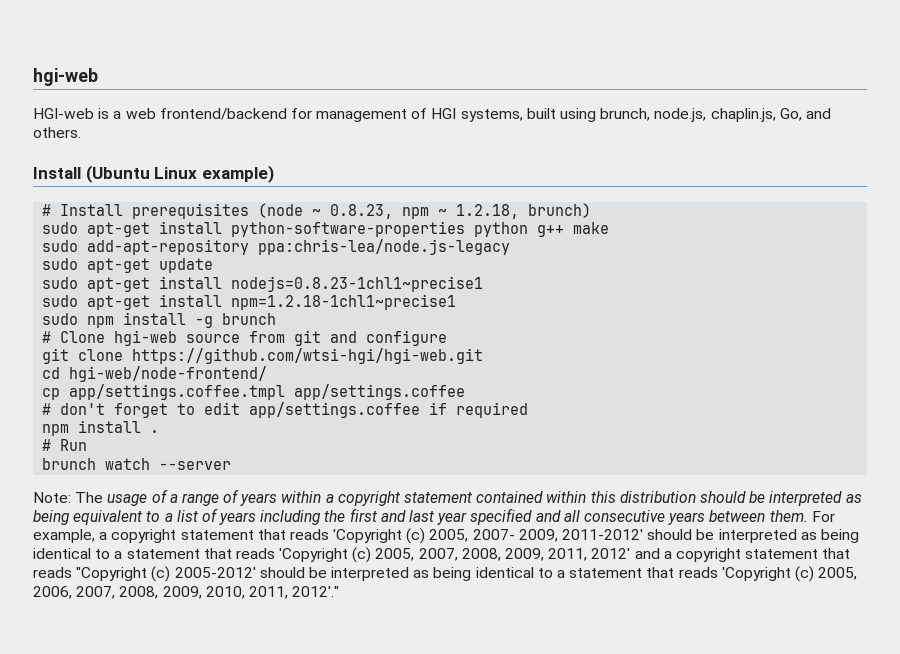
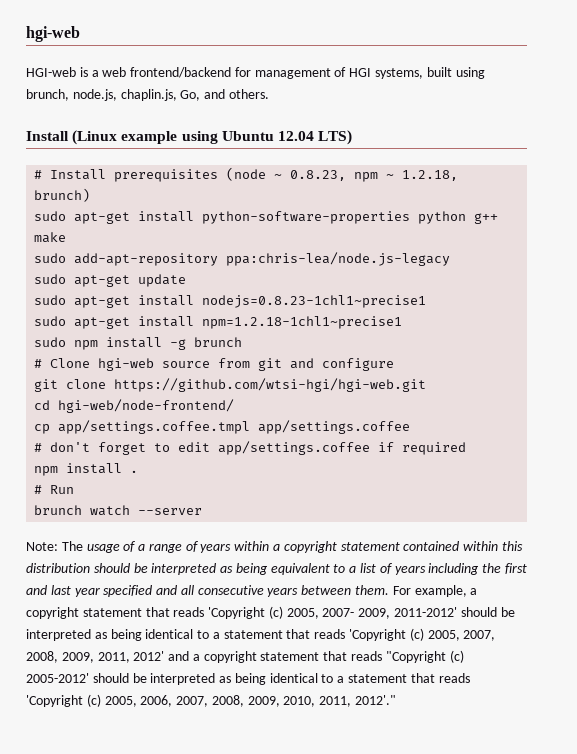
[85,165,274,183] (Ubuntu Linux example) -> [72,130,353,145] (Linux example using Ubuntu 12.04 LTS)

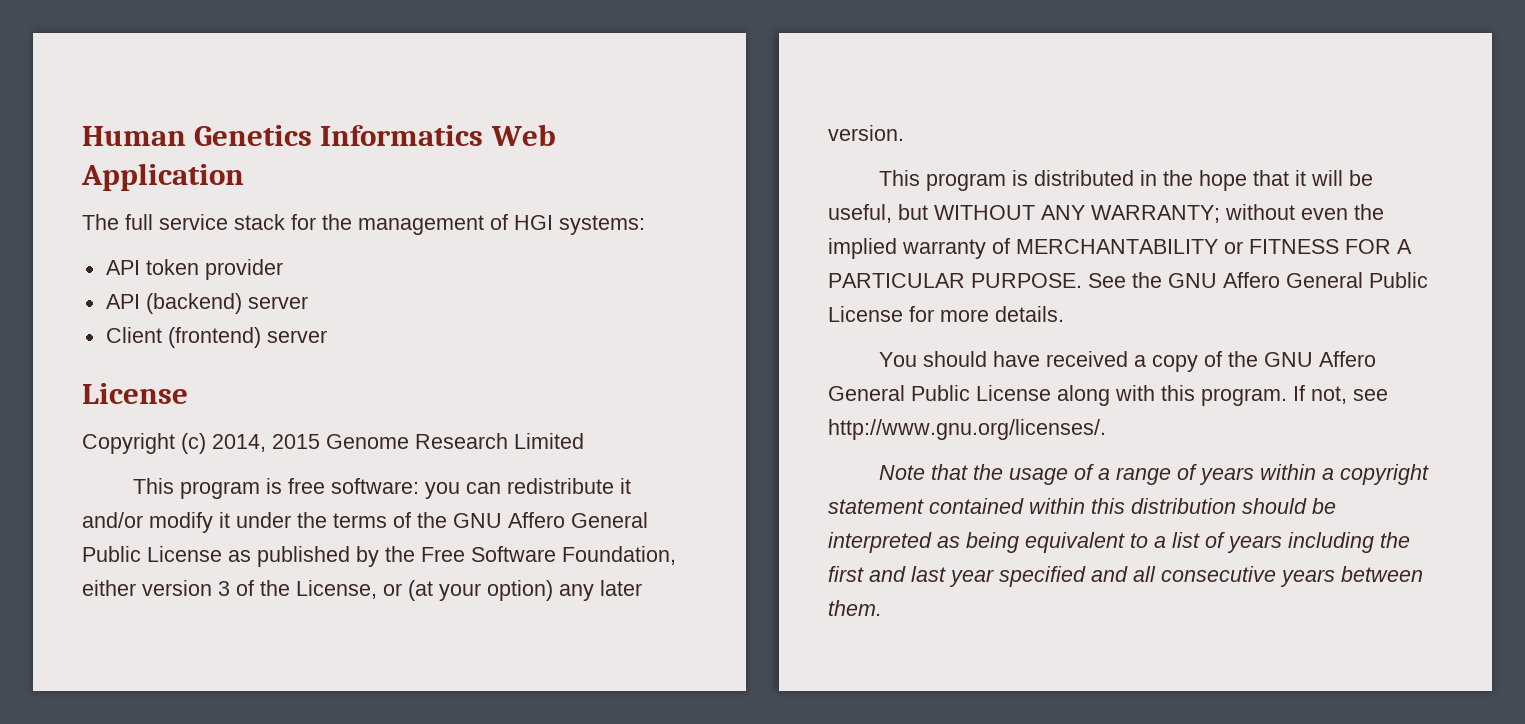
[26,26,80,42] [26,67,485,79] [26,89,269,101] [26,130,353,145] [34,167,459,182] [34,188,91,202] [34,211,499,224] [34,232,67,243] [34,252,451,266] [34,274,187,287] [34,295,427,308] [34,316,403,329] [34,337,243,350] [34,358,395,371] [34,378,427,392] [34,399,235,413] [34,420,411,434] [34,441,467,455] [34,463,139,476] [34,485,75,494] [34,505,203,516] [26,541,83,551] hgi-web // HGI-web is a web frontend/backend for management of HGI systems, built using brunch, node.js, chaplin.js, Go, and others. // Install (Linux example using Ubuntu 12.04 LTS) // # Install prerequisites (node ~ 0.8.23, npm ~ 1.2.18, brunch) // sudo apt-get install python-software-properties python g++ make // sudo add-apt-repository ppa:chris-lea/node.js-legacy // sudo apt-get update // sudo apt-get install nodejs=0.8.23-1chl1~precise1 // sudo apt-get install npm=1.2.18-1chl1~precise1 // sudo npm install -g brunch // # Clone hgi-web source from git and configure // git clone https://github.com/wtsi-hgi/hgi-web.git // cd hgi-web/node-frontend/ // cp app/settings.coffee.tmpl app/settings.coffee // # don't forget to edit app/settings.coffee if required // npm install . // # Run // brunch watch --server // Note: The -> [82,124,556,146] [81,163,244,191] [82,214,645,235] [105,259,283,280] [105,293,308,314] [105,327,327,348] [82,383,188,404] [82,433,584,454] [133,478,632,499] [82,512,648,533] [82,546,676,567] [82,580,642,601] [828,125,904,141] [879,170,1374,191] [828,204,1384,223] [828,238,1412,259] [828,272,1428,288] [828,306,1064,322] [879,351,1377,372] [828,385,1388,406] [828,419,1106,440] [879,464,1004,480] Human Genetics Informatics Web Application // The full service stack for the management of HGI systems: // API token provider // API (backend) server // Client (frontend) server // License // Copyright (c) 2014, 2015 Genome Research Limited // This program is free software: you can redistribute it and/or modify it under the terms of the GNU Affero General Public License as published by the Free Software Foundation, either version 3 of the License, or (at your option) any later version. // This program is distributed in the hope that it will be useful, but WITHOUT ANY WARRANTY; without even the implied warranty of MERCHANTABILITY or FITNESS FOR A PARTICULAR PURPOSE. See the GNU Affero General Public License for more details. // You should have received a copy of the GNU Affero General Public License along with this program. If not, see http://www.gnu.org/licenses/. // Note that the
[392,585,478,597] [26,606,515,619] [26,628,496,641] [26,650,464,663] [26,673,470,685] [26,694,397,707] For example, a copyright statement that reads 'Copyright (c) 2005, 2007- 2009, 2011-2012' should be interpreted as being identical to a statement that reads 'Copyright (c) 2005, 2007, 2008, 2009, 2011, 2012' and a copyright statement that reads "Copyright (c) 2005-2012' should be interpreted as being identical to a statement that reads 'Copyright (c) 2005, 2006, 2007, 2008, 2009, 2010, 2011, 2012'." -> (882, 608) none

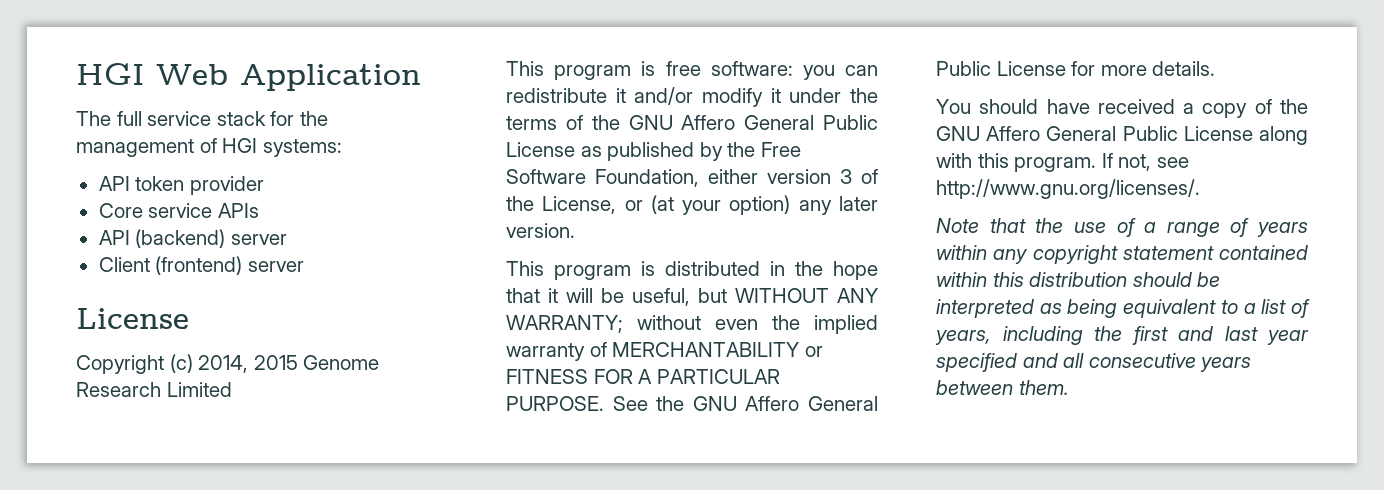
[82,125,484,146] Human Genetics Informatics -> [76,63,144,85] HGI
(283, 269) none -> [98,203,259,218] // Core service APIs
[1009,468,1069,485] usage -> [1073,222,1106,233] use
[1322,468,1335,480] a -> [993,249,1029,264] any
[1227,535,1282,553] years -> [935,330,991,345] years,

